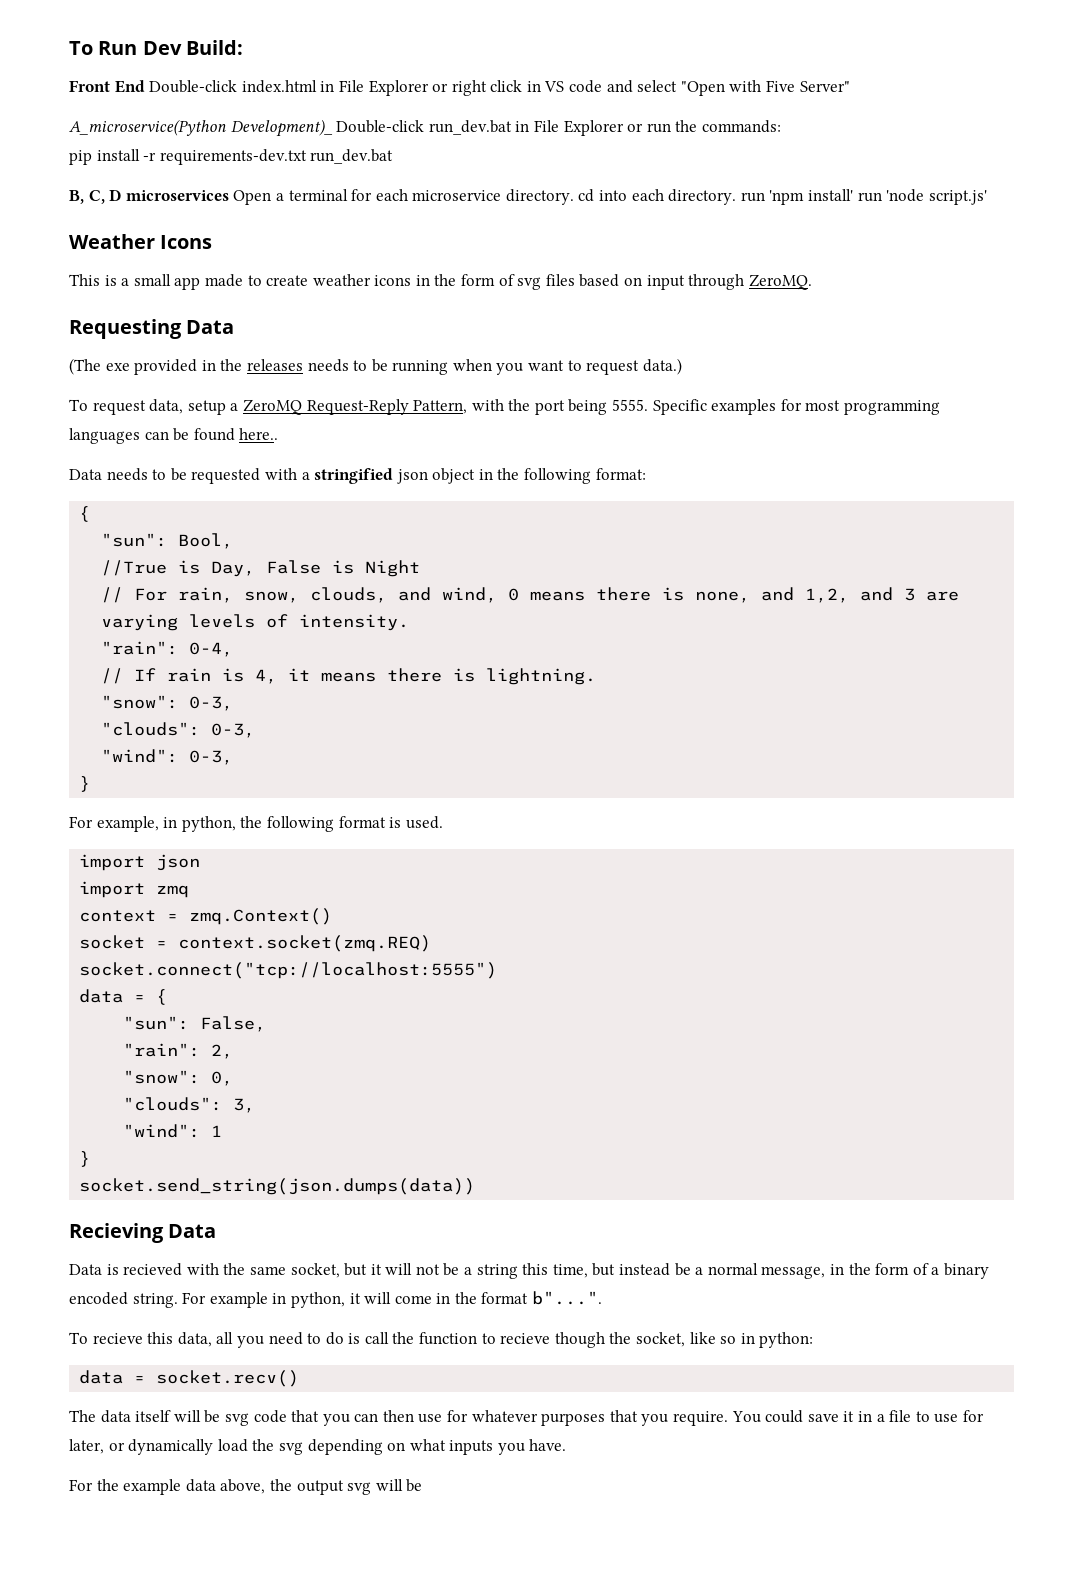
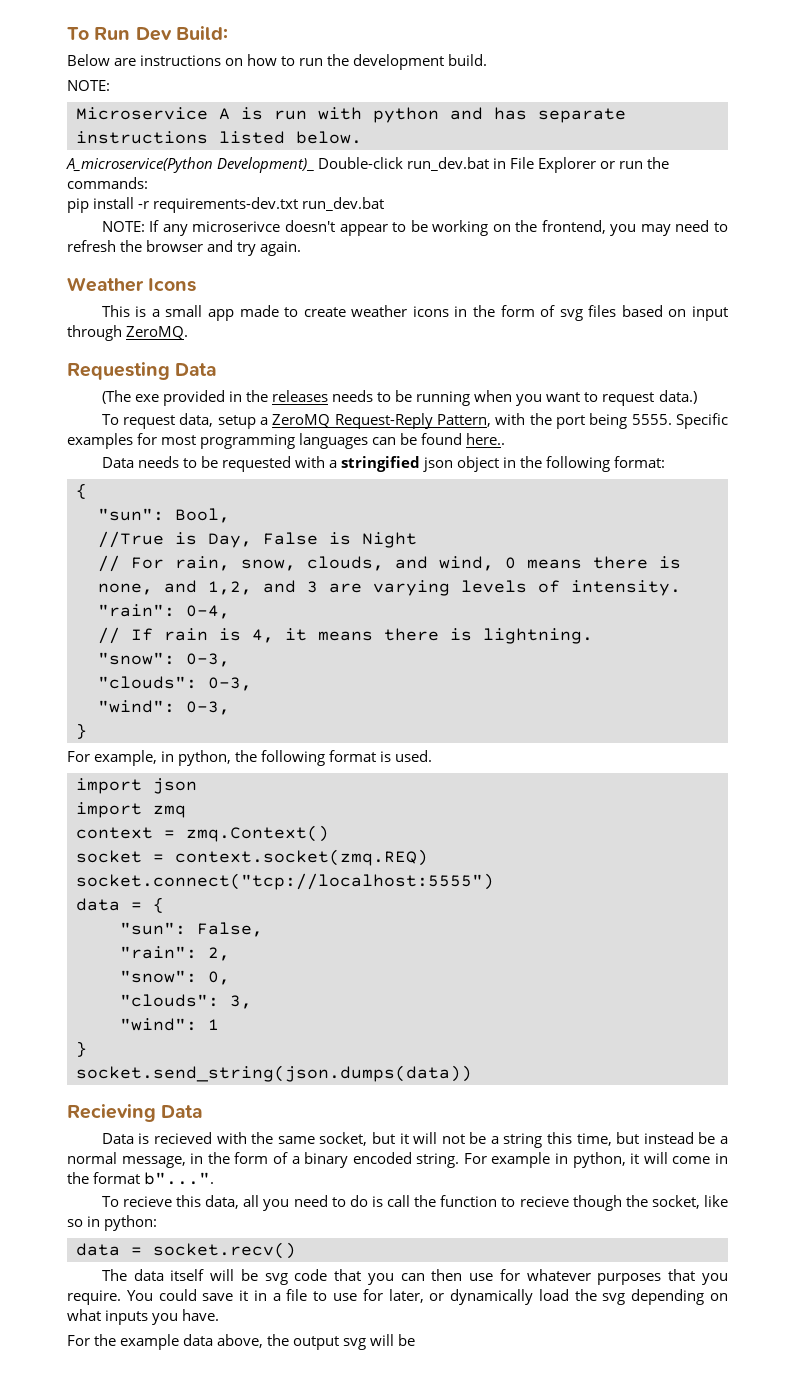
[69,80,850,96] Front End Double-click index.html in File Explorer or right click in VS code and select "Open with Five Server" -> [67,54,488,70] [67,80,110,91] [76,107,626,123] [76,131,362,144] Below are instructions on how to run the development build. // NOTE: // Microservice A is run with python and has separate instructions listed below.
[69,189,987,205] B, C, D microservices Open a terminal for each microservice directory. cd into each directory. run 'npm install' run 'node script.js' -> [101,220,728,236] [67,240,302,256] NOTE: If any microserivce doesn't appear to be working on the frontend, you may need to refresh the browser and try again.

